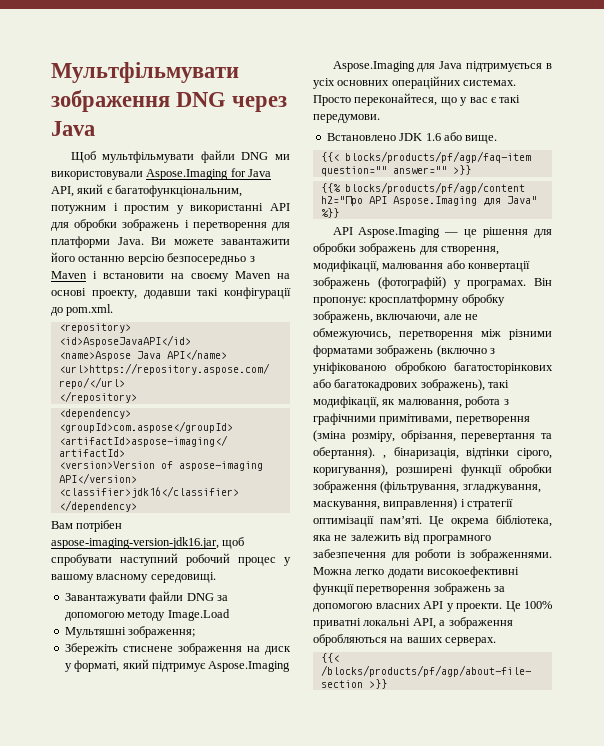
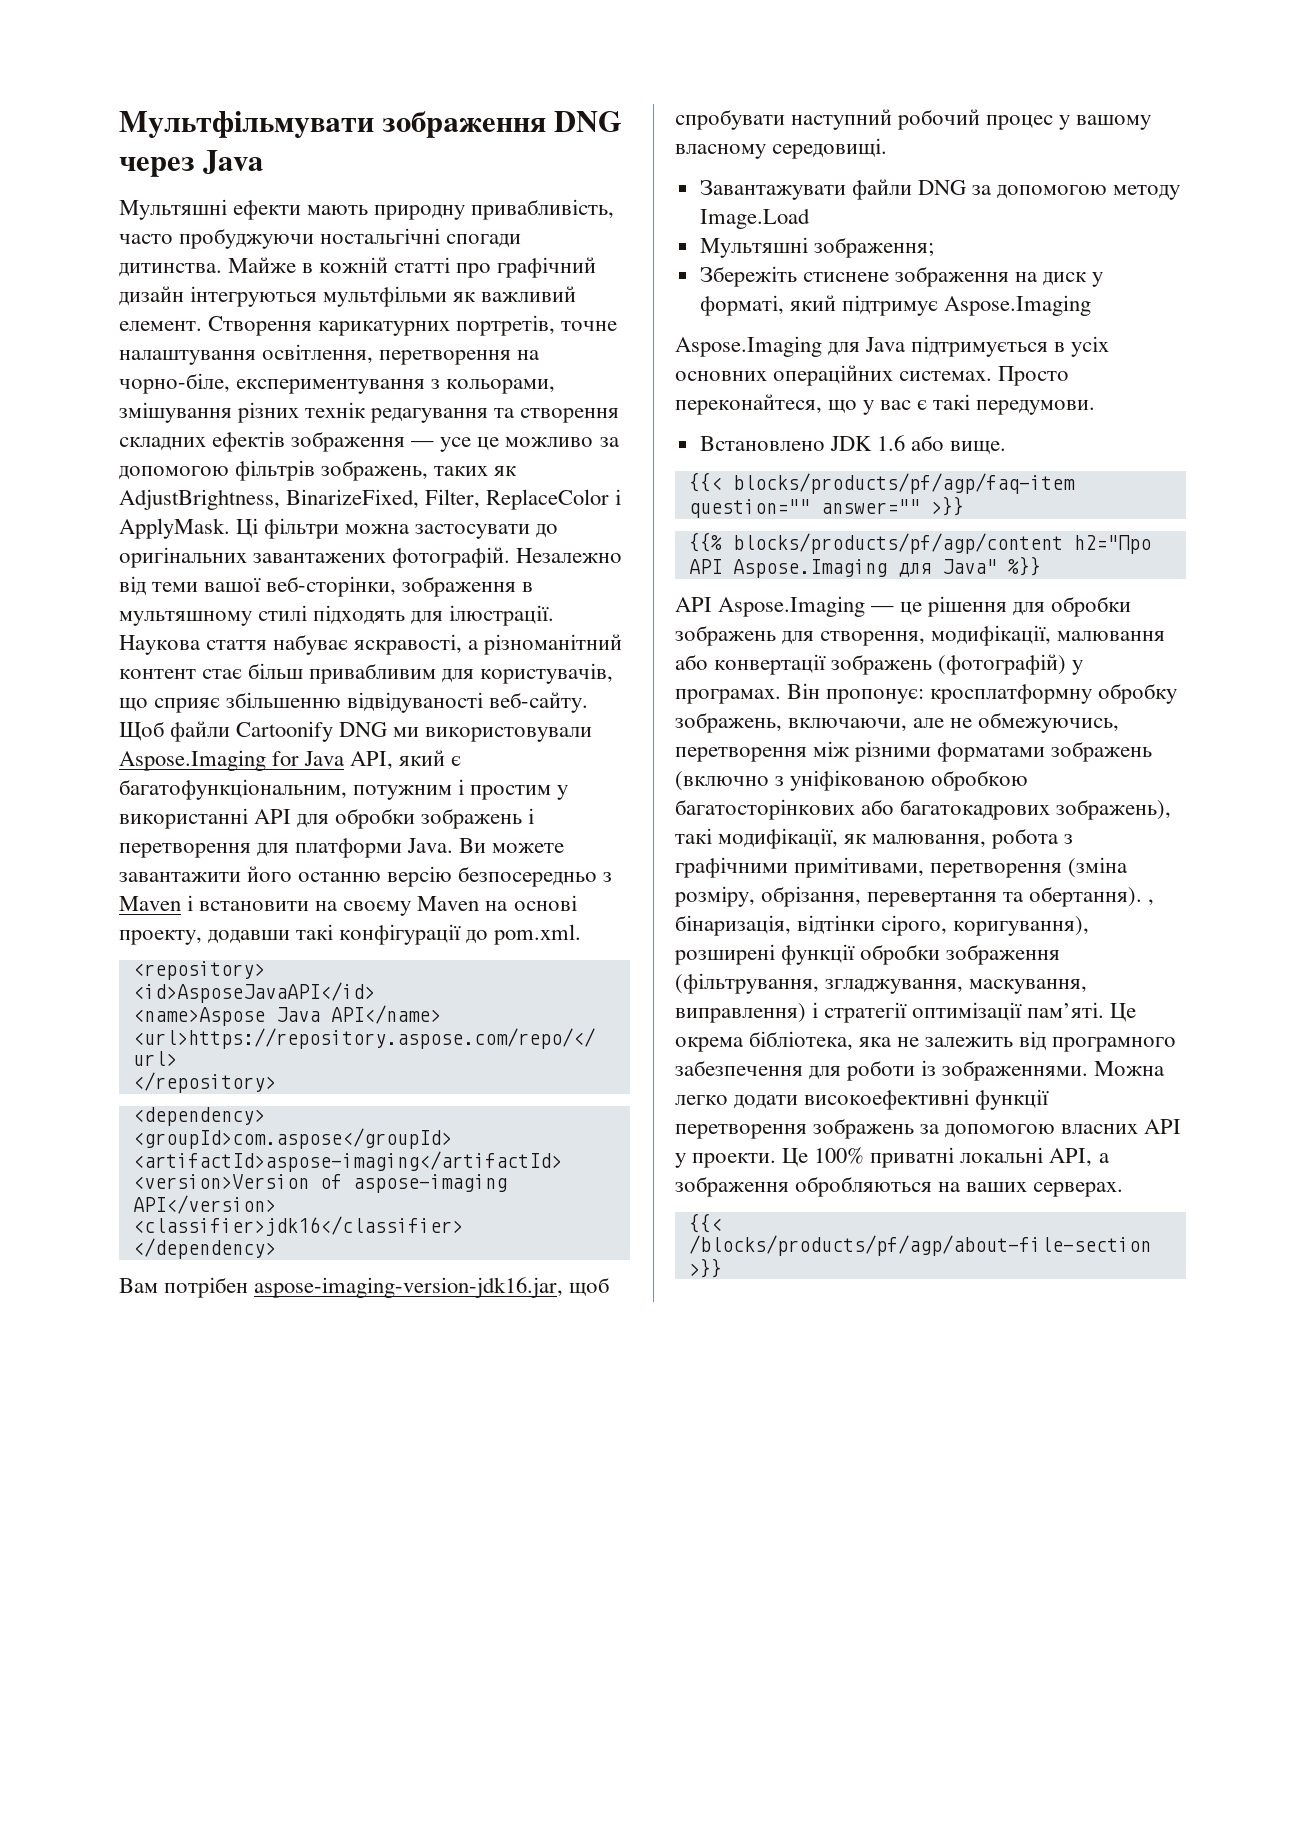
[70,150,235,163] Щоб мультфільмувати файли -> [119,199,615,220] [119,228,522,249] [119,257,597,278] [119,286,577,307] [119,315,618,336] [119,344,541,365] [119,373,556,394] [119,402,620,423] [119,431,620,452] [119,460,518,481] [119,489,622,510] [119,518,559,539] [119,547,623,568] [119,576,534,597] [119,605,555,626] [119,634,623,655] [119,663,614,684] [119,692,589,713] [119,721,334,742] Мультяшні ефекти мають природну привабливість, часто пробуджуючи ностальгічні спогади дитинства. Майже в кожній статті про графічний дизайн інтегруються мультфільми як важливий елемент. Створення карикатурних портретів, точне налаштування освітлення, перетворення на чорно-біле, експериментування з кольорами, змішування різних технік редагування та створення складних ефектів зображення — усе це можливо за допомогою фільтрів зображень, таких як AdjustBrightness, BinarizeFixed, Filter, ReplaceColor і ApplyMask. Ці фільтри можна застосувати до оригінальних завантажених фотографій. Незалежно від теми вашої веб-сторінки, зображення в мультяшному стилі підходять для ілюстрації. Наукова стаття набуває яскравості, а різноманітний контент стає більш привабливим для користувачів, що сприяє збільшенню відвідуваності веб-сайту. Щоб файли Cartoonify

